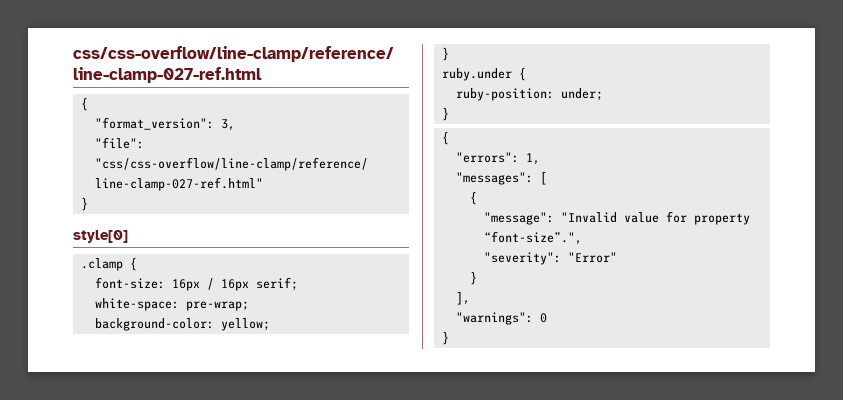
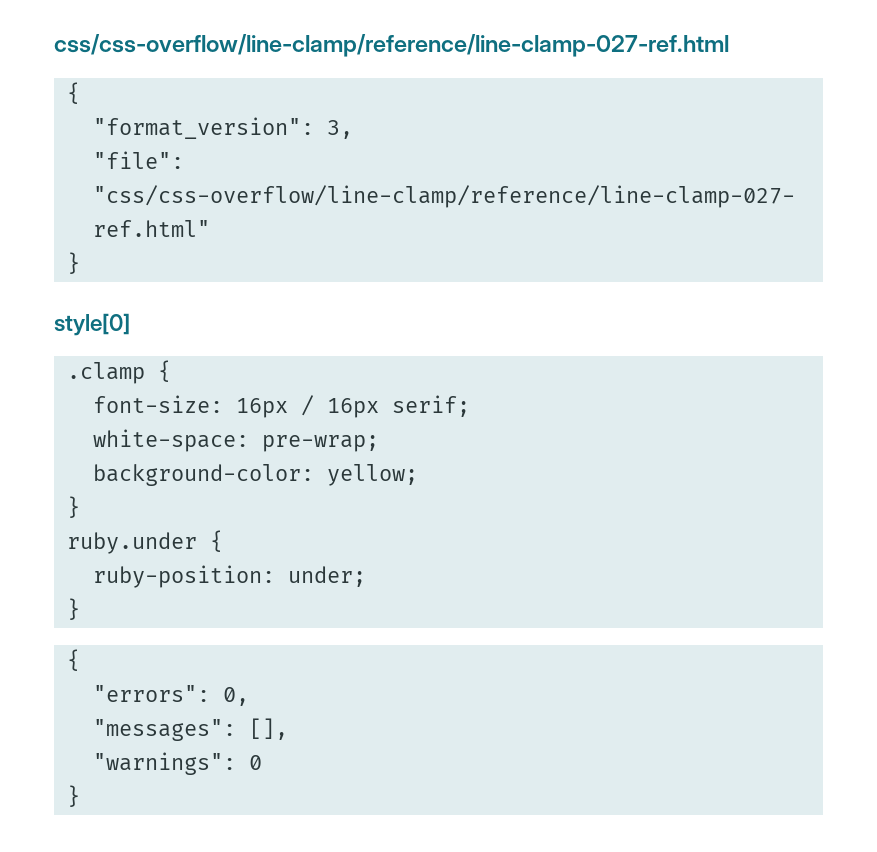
[525,153,540,165] 1, -> [223,687,250,706] 0,
[539,171,547,185] [469,191,477,205] [483,211,750,225] [483,231,582,245] [483,252,617,265] [469,271,477,285] [455,291,470,305] [ // { // "message": "Invalid value for property “font-size”.", // "severity": "Error" // } // ], -> [249,718,289,740] [],

